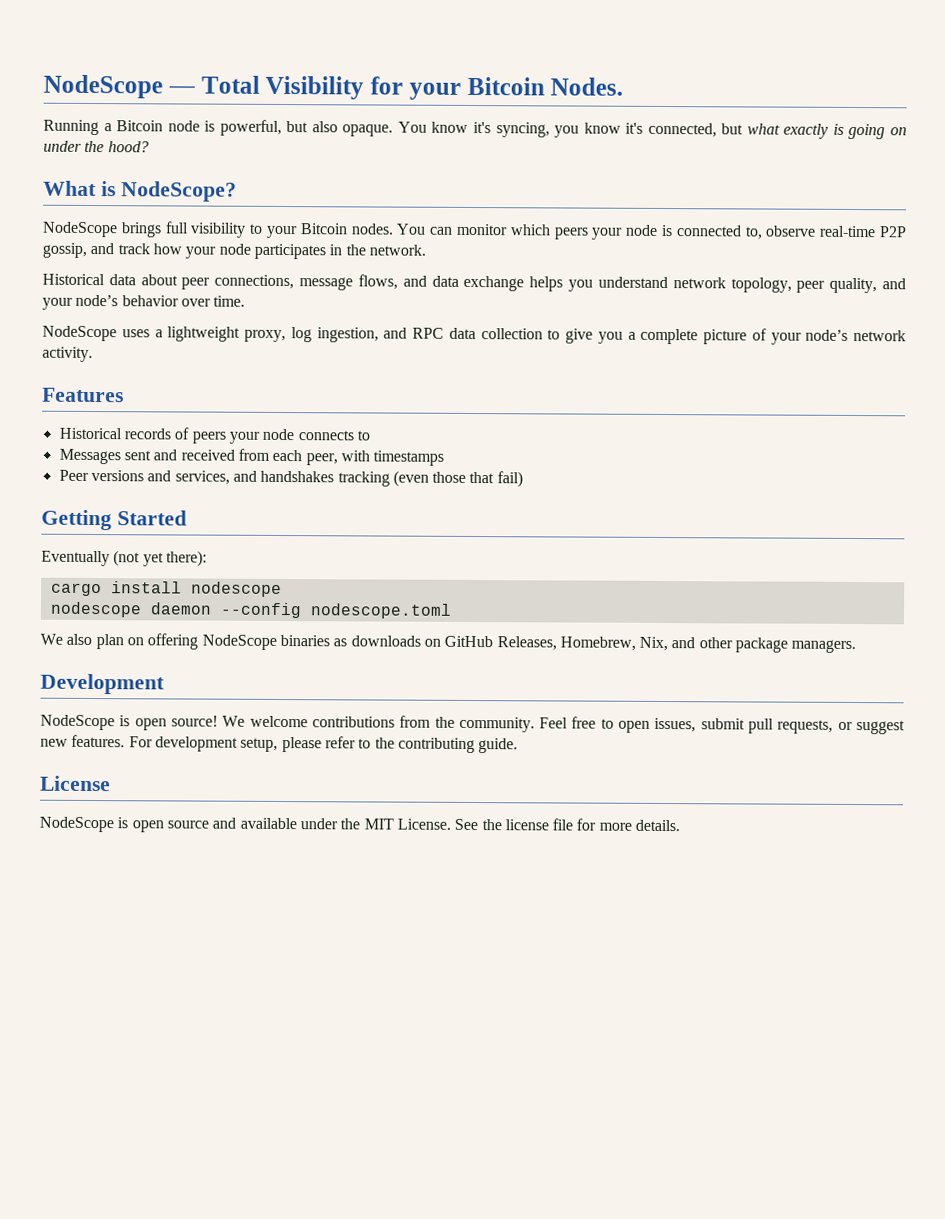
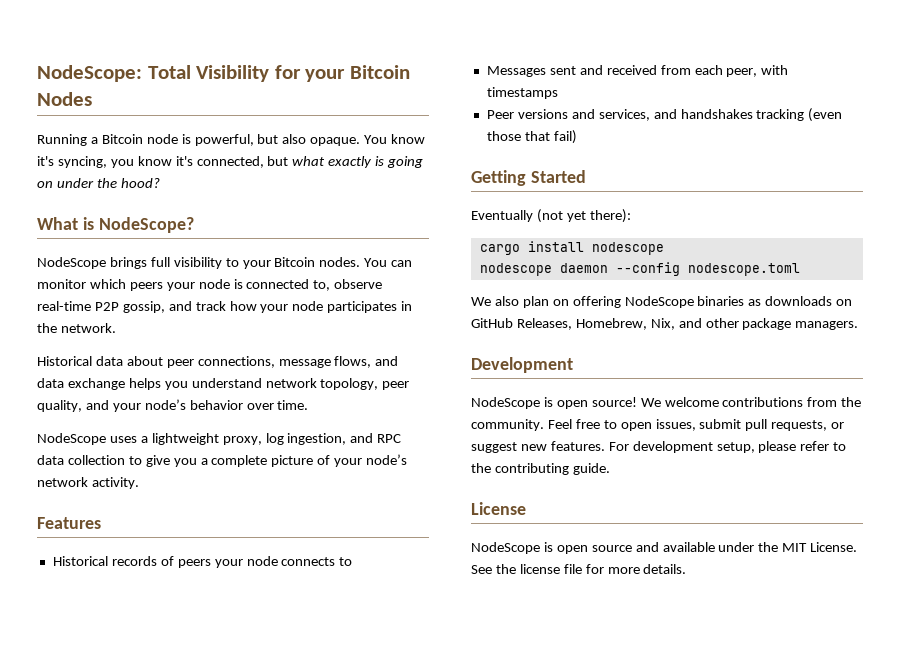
[43,74,196,99] NodeScope — -> [37,65,142,82] NodeScope:
[550,77,624,96] Nodes. -> [37,92,92,106] Nodes

